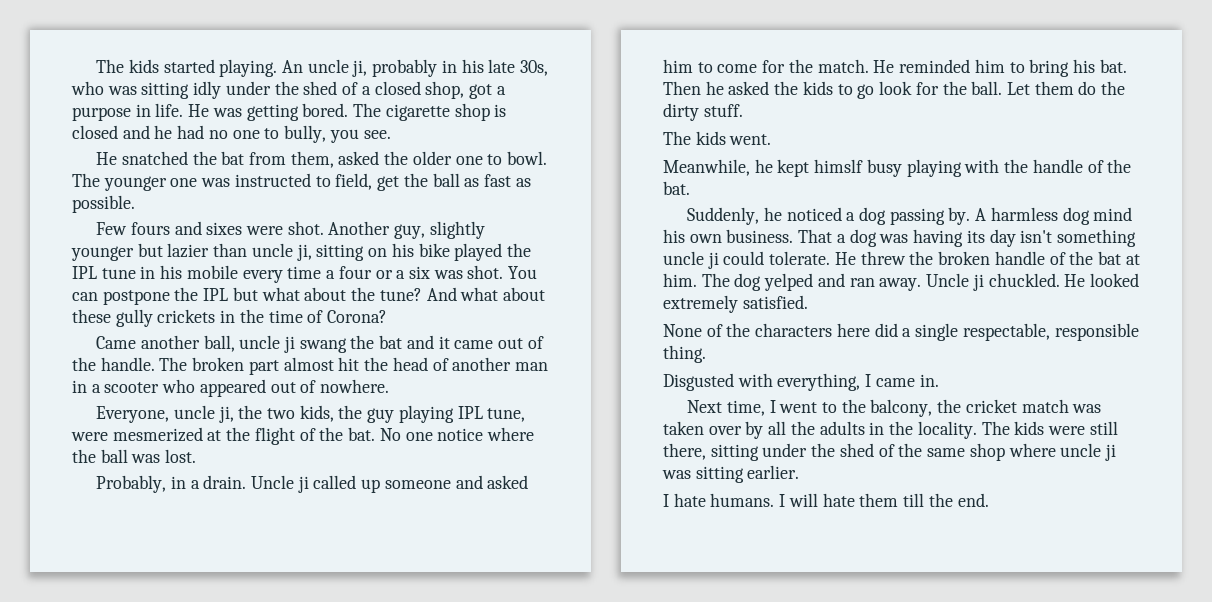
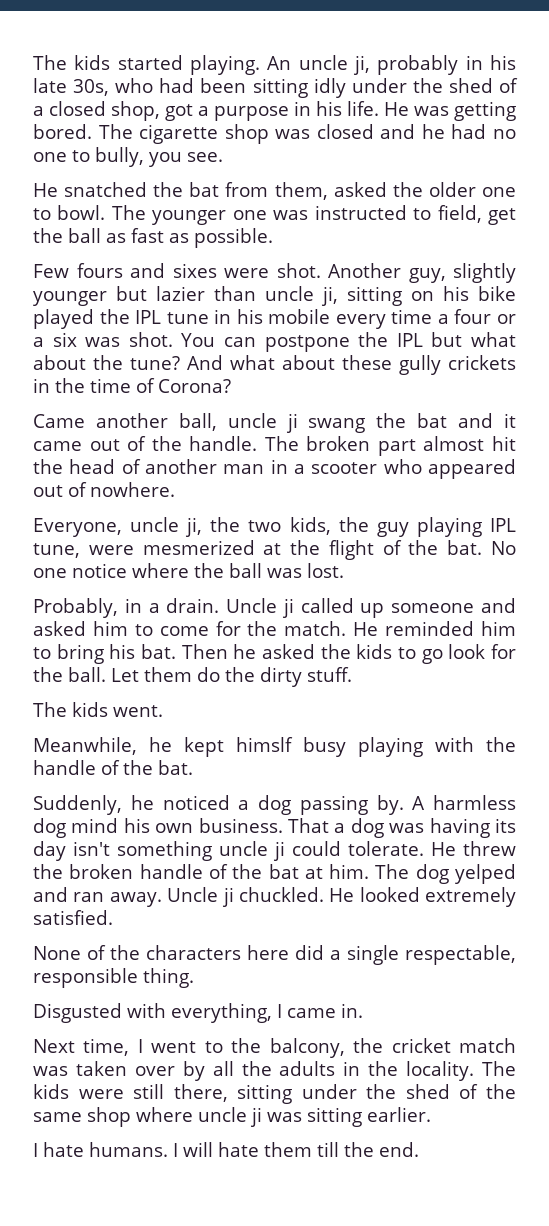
[107,86,137,95] was -> [159,78,247,93] had been
(151, 110) none -> [316,101,342,116] his
[494,104,507,117] is -> [275,129,311,139] was

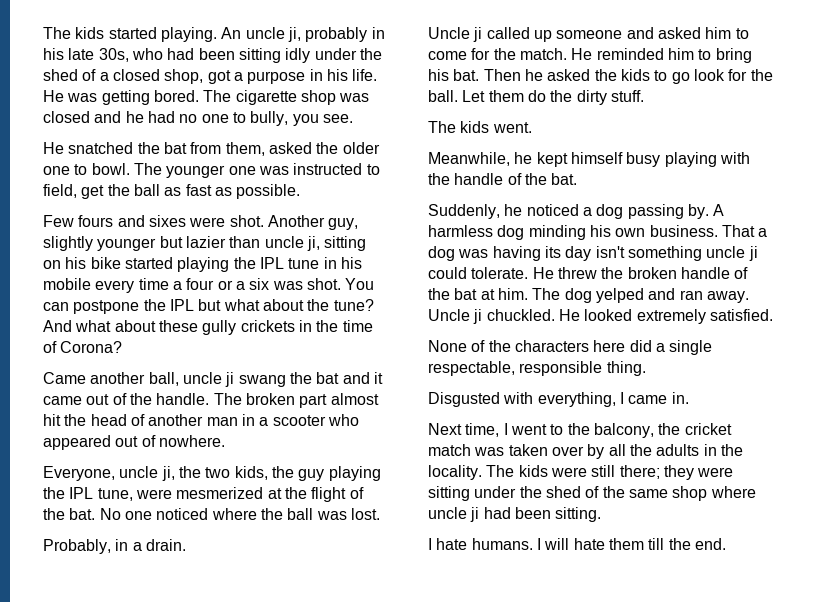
[33,309,94,329] played -> [124,257,230,272] started playing
(482, 527) none -> [43,487,65,499] the
[72,563,127,578] notice -> [156,508,209,520] noticed
(220, 605) none -> (186, 545) //
[236,737,293,752] himslf -> [570,152,623,164] himself
[71,818,119,833] mind -> [528,225,586,240] minding
[173,1084,228,1102] there, -> [619,465,734,480] there; they were
[267,1107,431,1127] was sitting earlier. -> [483,507,602,522] had been sitting.

